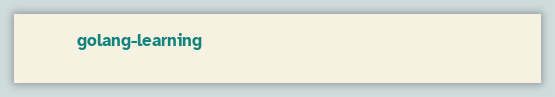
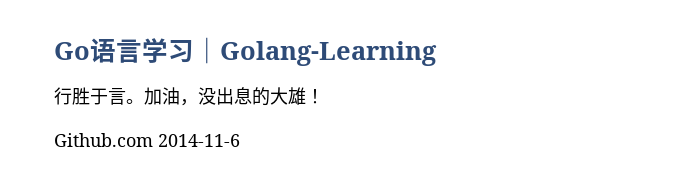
[77,33,202,50] golang-learning -> [54,37,437,66] [54,87,324,106] [54,133,240,147] Go语言学习｜Golang-Learning // 行胜于言。加油，没出息的大雄！ // Github.com 2014-11-6

